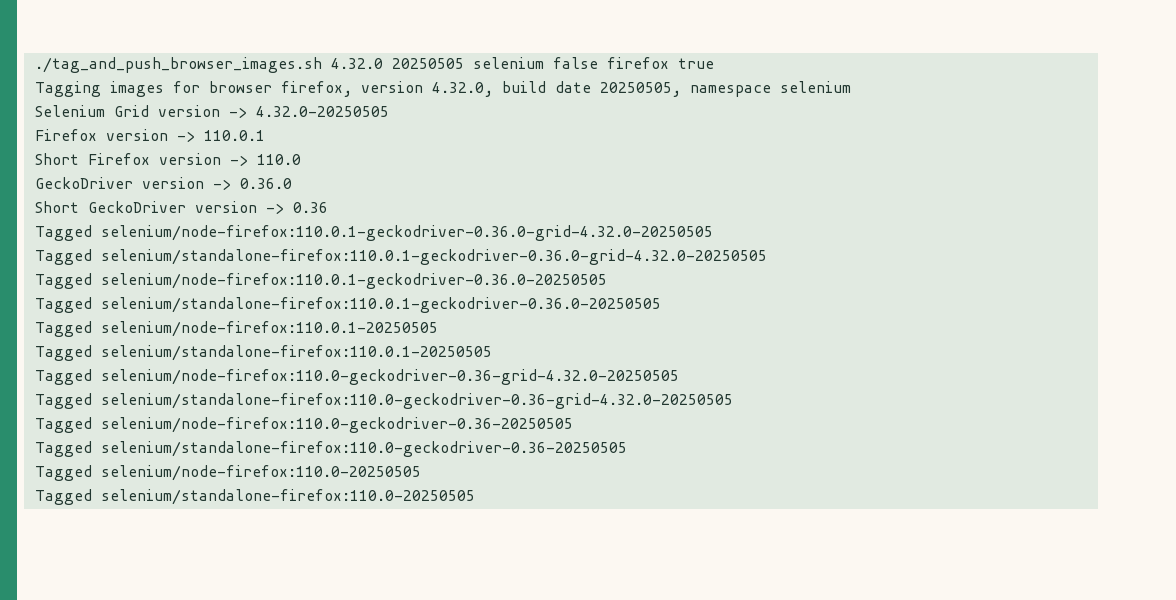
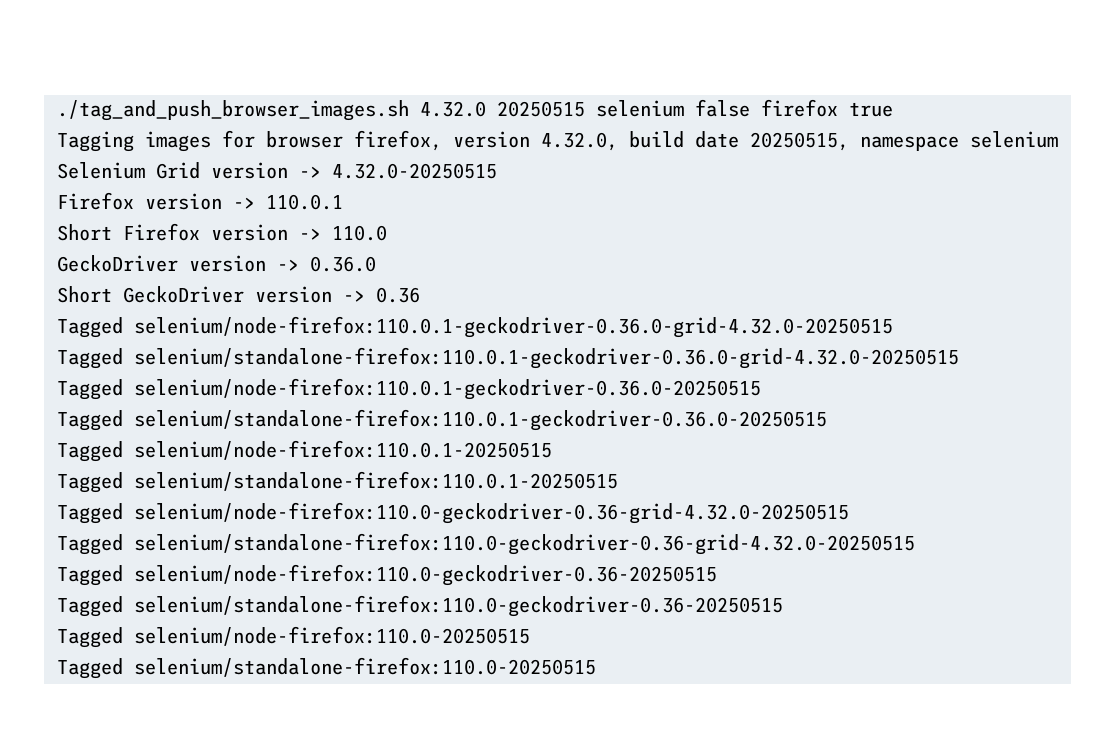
[392,58,465,69] 20250505 -> [496,101,585,117] 20250515
[600,82,682,97] 20250505, -> [749,132,849,151] 20250515,
[256,106,390,117] 4.32.0-20250505 -> [331,163,497,179] 4.32.0-20250515
[101,225,714,241] [35,249,768,265] [35,273,608,289] [35,297,662,313] [35,321,439,337] [35,345,493,361] [35,369,680,385] [35,393,734,409] [35,417,574,433] [35,441,628,457] [35,465,422,481] [35,489,476,505] selenium/node-firefox:110.0.1-geckodriver-0.36.0-grid-4.32.0-20250505 // Tagged selenium/standalone-firefox:110.0.1-geckodriver-0.36.0-grid-4.32.0-20250505 // Tagged selenium/node-firefox:110.0.1-geckodriver-0.36.0-20250505 // Tagged selenium/standalone-firefox:110.0.1-geckodriver-0.36.0-20250505 // Tagged selenium/node-firefox:110.0.1-20250505 // Tagged selenium/standalone-firefox:110.0.1-20250505 // Tagged selenium/node-firefox:110.0-geckodriver-0.36-grid-4.32.0-20250505 // Tagged selenium/standalone-firefox:110.0-geckodriver-0.36-grid-4.32.0-20250505 // Tagged selenium/node-firefox:110.0-geckodriver-0.36-20250505 // Tagged selenium/standalone-firefox:110.0-geckodriver-0.36-20250505 // Tagged selenium/node-firefox:110.0-20250505 // Tagged selenium/standalone-firefox:110.0-20250505 -> [133,316,893,338] [56,347,959,369] [56,378,761,400] [56,409,827,431] [56,440,552,462] [56,471,618,493] [56,502,849,524] [56,533,915,555] [56,564,717,586] [56,595,783,617] [56,626,530,648] [56,657,596,679] selenium/node-firefox:110.0.1-geckodriver-0.36.0-grid-4.32.0-20250515 // Tagged selenium/standalone-firefox:110.0.1-geckodriver-0.36.0-grid-4.32.0-20250515 // Tagged selenium/node-firefox:110.0.1-geckodriver-0.36.0-20250515 // Tagged selenium/standalone-firefox:110.0.1-geckodriver-0.36.0-20250515 // Tagged selenium/node-firefox:110.0.1-20250515 // Tagged selenium/standalone-firefox:110.0.1-20250515 // Tagged selenium/node-firefox:110.0-geckodriver-0.36-grid-4.32.0-20250515 // Tagged selenium/standalone-firefox:110.0-geckodriver-0.36-grid-4.32.0-20250515 // Tagged selenium/node-firefox:110.0-geckodriver-0.36-20250515 // Tagged selenium/standalone-firefox:110.0-geckodriver-0.36-20250515 // Tagged selenium/node-firefox:110.0-20250515 // Tagged selenium/standalone-firefox:110.0-20250515

